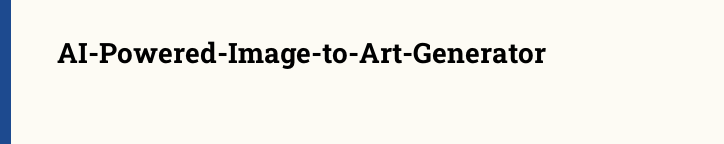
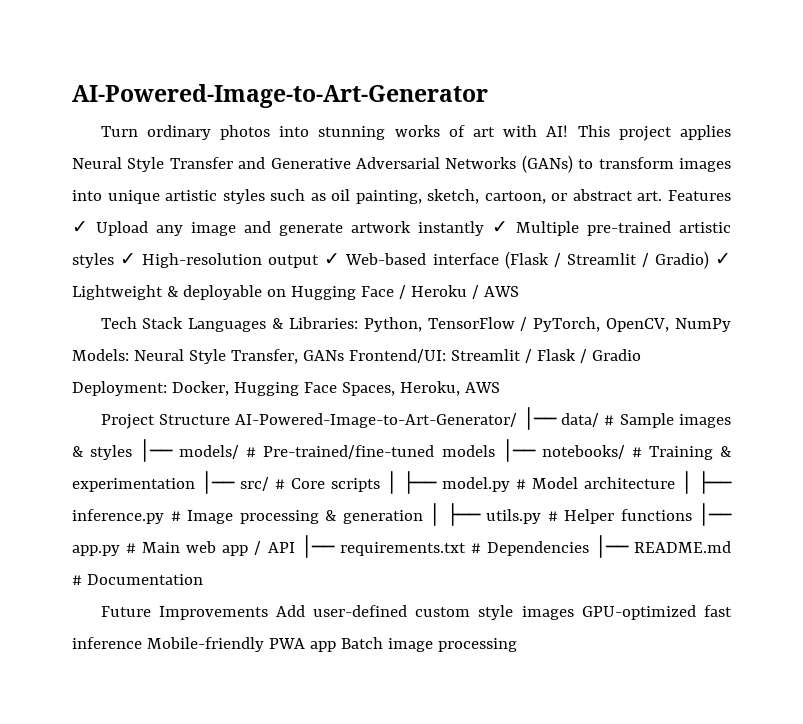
(546, 55) none -> [100,125,731,141] [72,155,731,173] [72,189,732,204] [72,221,731,236] [72,251,731,269] [72,285,519,300] [100,317,731,332] [72,349,641,364] [72,381,500,396] [100,407,731,430] [72,439,731,462] [72,471,732,494] [72,503,732,526] [72,535,731,558] [72,574,203,585] [100,605,732,620] [72,637,517,652] // Turn ordinary photos into stunning works of art with AI! This project applies Neural Style Transfer and Generative Adversarial Networks (GANs) to transform images into unique artistic styles such as oil painting, sketch, cartoon, or abstract art. Features ✓ Upload any image and generate artwork instantly ✓ Multiple pre-trained artistic styles ✓ High-resolution output ✓ Web-based interface (Flask / Streamlit / Gradio) ✓ Lightweight & deployable on Hugging Face / Heroku / AWS // Tech Stack Languages & Libraries: Python, TensorFlow / PyTorch, OpenCV, NumPy Models: Neural Style Transfer, GANs Frontend/UI: Streamlit / Flask / Gradio Deployment: Docker, Hugging Face Spaces, Heroku, AWS // Project Structure AI-Powered-Image-to-Art-Generator/ │── data/ # Sample images & styles │── models/ # Pre-trained/fine-tuned models │── notebooks/ # Training & experimentation │── src/ # Core scripts │ ├── model.py # Model architecture │ ├── inference.py # Image processing & generation │ ├── utils.py # Helper functions │── app.py # Main web app / API │── requirements.txt # Dependencies │── README.md # Documentation // Future Improvements Add user-defined custom style images GPU-optimized fast inference Mobile-friendly PWA app Batch image processing

